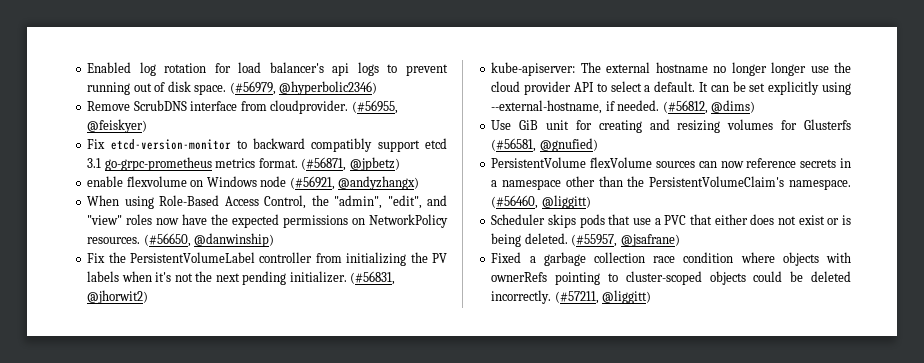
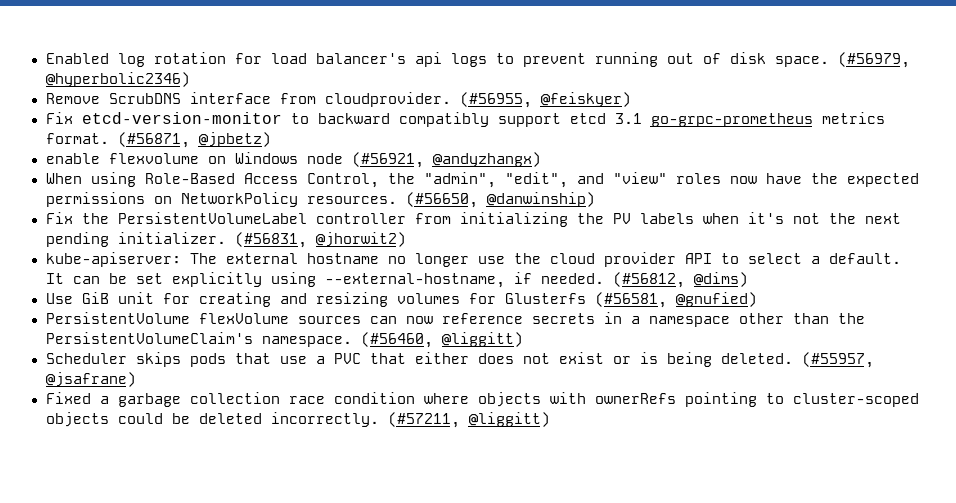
[771,62,807,76] longer -> (469, 260) none

